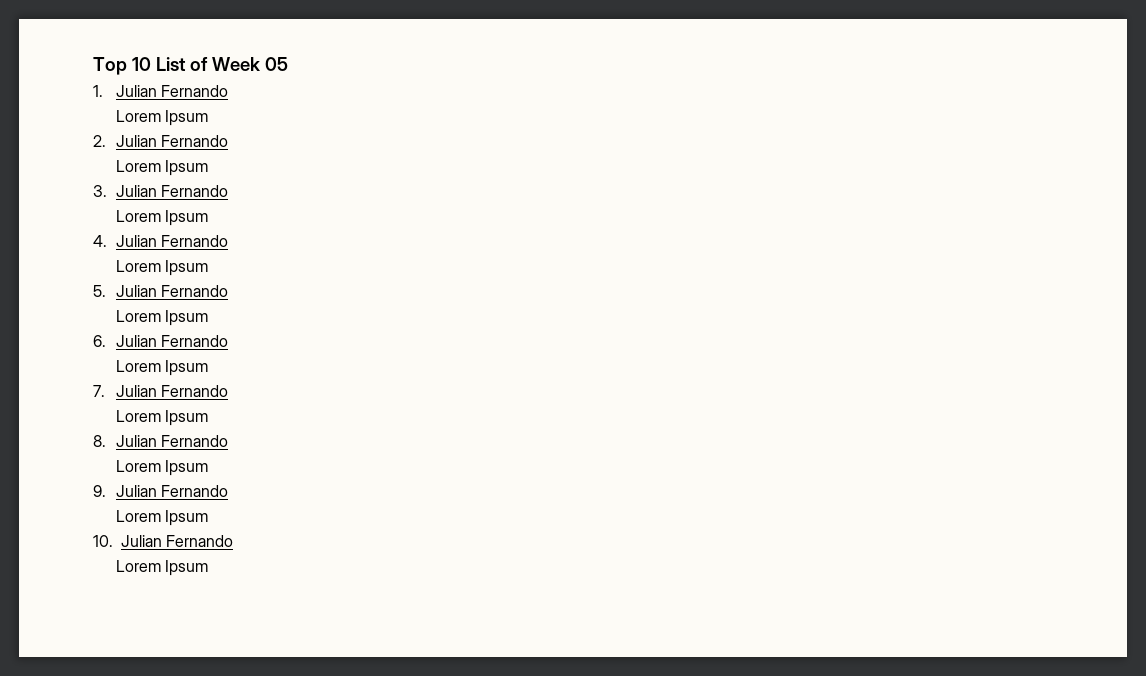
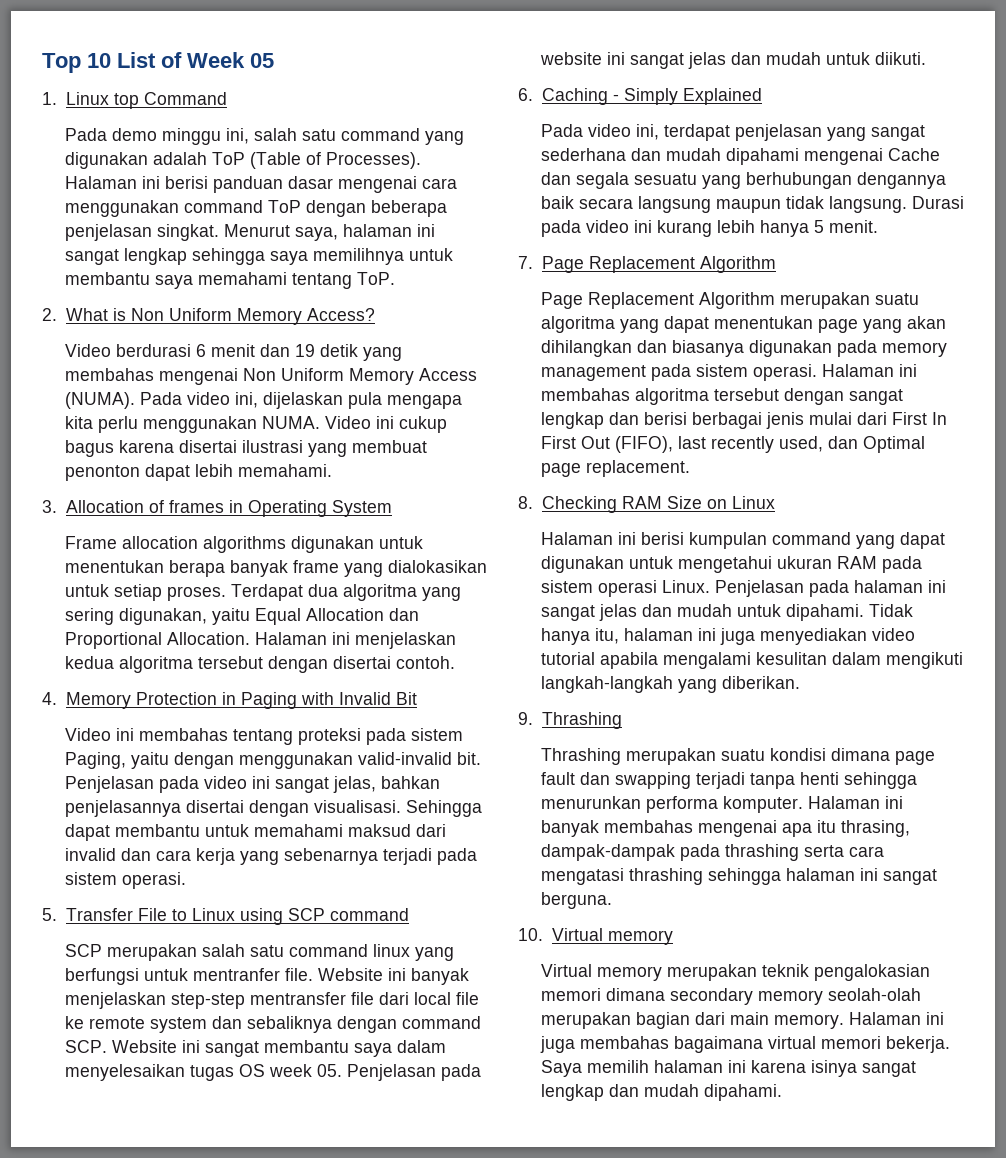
[115,85,229,97] [115,110,209,126] [93,135,229,147] [115,160,209,176] [93,185,229,197] [115,210,209,226] [93,235,229,247] [115,260,209,276] [93,285,229,297] [115,310,209,326] [93,335,229,347] [115,360,209,376] [93,385,229,397] [115,410,209,426] [93,435,229,447] [115,460,209,476] [93,485,229,497] [115,510,209,526] [93,535,234,547] [115,560,209,576] Julian Fernando // Lorem Ipsum // 2. Julian Fernando // Lorem Ipsum // 3. Julian Fernando // Lorem Ipsum // 4. Julian Fernando // Lorem Ipsum // 5. Julian Fernando // Lorem Ipsum // 6. Julian Fernando // Lorem Ipsum // 7. Julian Fernando // Lorem Ipsum // 8. Julian Fernando // Lorem Ipsum // 9. Julian Fernando // Lorem Ipsum // 10. Julian Fernando // Lorem Ipsum -> [65,92,227,109] [64,128,464,145] [64,152,421,169] [64,176,457,193] [64,200,447,217] [64,224,435,241] [64,248,453,265] [64,272,395,289] [42,308,375,325] [64,344,402,361] [64,368,477,385] [64,392,462,409] [64,416,447,433] [64,440,427,457] [64,464,332,481] [42,500,392,517] [64,536,423,553] [64,560,487,577] [64,584,461,601] [64,608,419,625] [64,632,456,649] [64,656,455,673] [42,692,417,709] [64,728,463,745] [64,752,481,769] [64,776,440,793] [64,800,482,817] [64,824,446,841] [64,848,477,865] [64,872,186,889] [42,908,409,925] [64,944,454,961] [64,968,469,985] [64,992,479,1009] [64,1016,481,1033] [64,1040,446,1057] [64,1064,481,1081] [539,52,926,69] [518,88,762,105] [540,124,925,141] [540,148,940,165] [540,172,946,189] [540,196,964,213] [540,220,878,237] [518,256,776,273] [540,292,919,309] [540,316,946,333] [540,340,947,357] [540,364,917,381] [540,388,903,405] [540,412,947,429] [540,436,925,453] [540,460,690,477] [518,496,775,513] [540,532,945,549] [540,556,922,573] [540,580,946,597] [540,604,913,621] [540,628,915,645] [540,652,963,669] [540,676,800,693] [518,712,622,729] [540,748,935,765] [540,772,917,789] [540,796,903,813] [540,820,910,837] [540,844,884,861] [540,868,937,885] [540,892,612,909] [518,928,673,945] [540,964,930,981] [540,988,921,1005] [540,1012,944,1029] [539,1036,950,1053] [540,1060,916,1077] [540,1084,782,1101] Linux top Command // Pada demo minggu ini, salah satu command yang digunakan adalah ToP (Table of Processes). Halaman ini berisi panduan dasar mengenai cara menggunakan command ToP dengan beberapa penjelasan singkat. Menurut saya, halaman ini sangat lengkap sehingga saya memilihnya untuk membantu saya memahami tentang ToP. // 2. What is Non Uniform Memory Access? // Video berdurasi 6 menit dan 19 detik yang membahas mengenai Non Uniform Memory Access (NUMA). Pada video ini, dijelaskan pula mengapa kita perlu menggunakan NUMA. Video ini cukup bagus karena disertai ilustrasi yang membuat penonton dapat lebih memahami. // 3. Allocation of frames in Operating System // Frame allocation algorithms digunakan untuk menentukan berapa banyak frame yang dialokasikan untuk setiap proses. Terdapat dua algoritma yang sering digunakan, yaitu Equal Allocation dan Proportional Allocation. Halaman ini menjelaskan kedua algoritma tersebut dengan disertai contoh. // 4. Memory Protection in Paging with Invalid Bit // Video ini membahas tentang proteksi pada sistem Paging, yaitu dengan menggunakan valid-invalid bit. Penjelasan pada video ini sangat jelas, bahkan penjelasannya disertai dengan visualisasi. Sehingga dapat membantu untuk memahami maksud dari invalid dan cara kerja yang sebenarnya terjadi pada sistem operasi. // 5. Transfer File to Linux using SCP command // SCP merupakan salah satu command linux yang berfungsi untuk mentranfer file. Website ini banyak menjelaskan step-step mentransfer file dari local file ke remote system dan sebaliknya dengan command SCP. Website ini sangat membantu saya dalam menyelesaikan tugas OS week 05. Penjelasan pada website ini sangat jelas dan mudah untuk diikuti. // 6. Caching - Simply Explained // Pada video ini, terdapat penjelasan yang sangat sederhana dan mudah dipahami mengenai Cache dan segala sesuatu yang berhubungan dengannya baik secara langsung maupun tidak langsung. Durasi pada video ini kurang lebih hanya 5 menit. // 7. Page Replacement Algorithm // Page Replacement Algorithm merupakan suatu algoritma yang dapat menentukan page yang akan dihilangkan dan biasanya digunakan pada memory management pada sistem operasi. Halaman ini membahas algoritma tersebut dengan sangat lengkap dan berisi berbagai jenis mulai dari First In First Out (FIFO), last recently used, dan Optimal page replacement. // 8. Checking RAM Size on Linux // Halaman ini berisi kumpulan command yang dapat digunakan untuk mengetahui ukuran RAM pada sistem operasi Linux. Penjelasan pada halaman ini sangat jelas dan mudah untuk dipahami. Tidak hanya itu, halaman ini juga menyediakan video tutorial apabila mengalami kesulitan dalam mengikuti langkah-langkah yang diberikan. // 9. Thrashing // Thrashing merupakan suatu kondisi dimana page fault dan swapping terjadi tanpa henti sehingga menurunkan performa komputer. Halaman ini banyak membahas mengenai apa itu thrasing, dampak-dampak pada thrashing serta cara mengatasi thrashing sehingga halaman ini sangat berguna. // 10. Virtual memory // Virtual memory merupakan teknik pengalokasian memori dimana secondary memory seolah-olah merupakan bagian dari main memory. Halaman ini juga membahas bagaimana virtual memori bekerja. Saya memilih halaman ini karena isinya sangat lengkap dan mudah dipahami.

